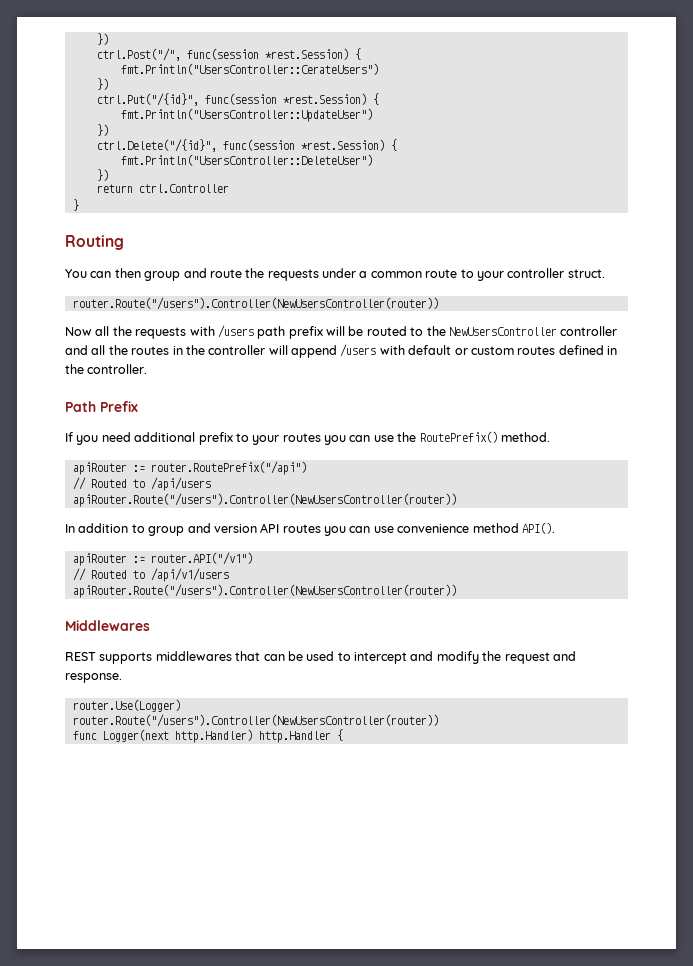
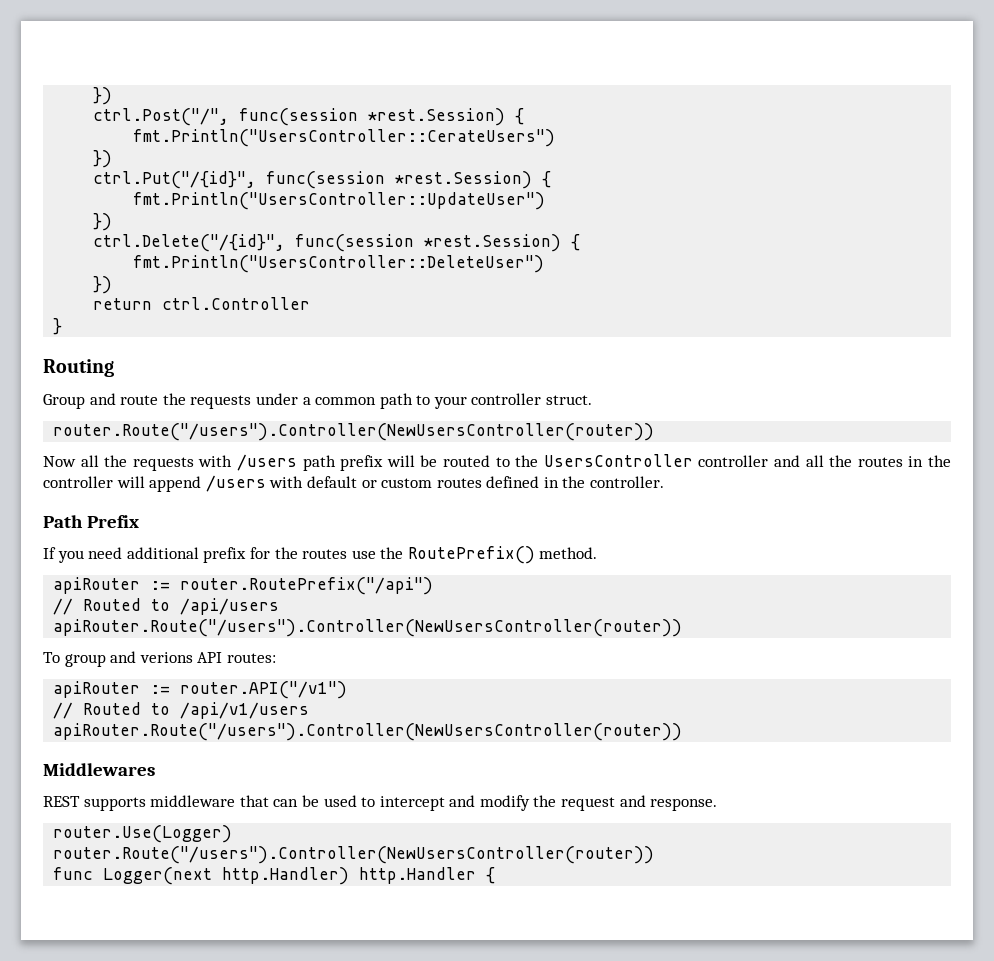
[65,268,181,281] You can then group -> [43,394,85,409] Group
[425,269,458,278] route -> [379,393,413,409] path
[448,327,557,336] NewUsersController -> [543,454,693,467] UsersController
[235,433,371,445] to your routes you can -> [249,547,348,559] for the routes
[65,522,555,536] In addition to group and version API routes you can use convenience method API(). -> [43,651,276,667] To group and verions API routes:
[155,651,232,661] middlewares -> [150,795,236,807] middleware

